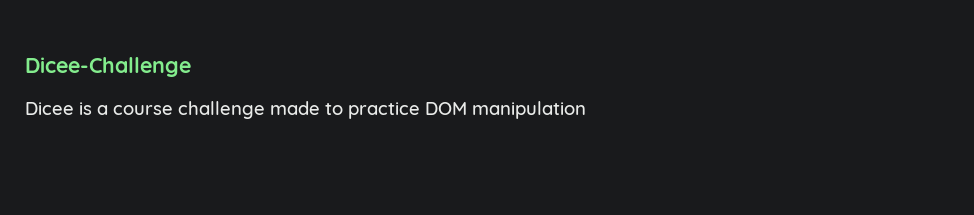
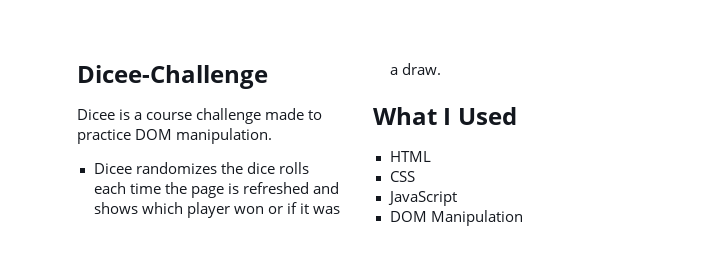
[472,101,586,119] manipulation -> [176,128,273,144] [93,162,309,174] [93,182,339,198] [93,202,340,218] [389,63,441,75] [373,107,517,125] [389,151,431,162] [389,171,415,182] [387,191,457,206] [389,210,523,226] manipulation. // Dicee randomizes the dice rolls each time the page is refreshed and shows which player won or if it was a draw. // What I Used // HTML // CSS // JavaScript // DOM Manipulation

